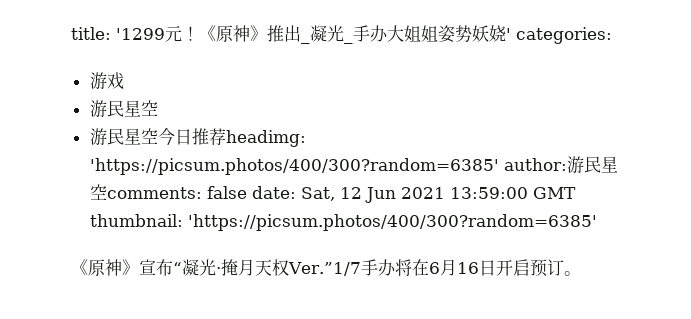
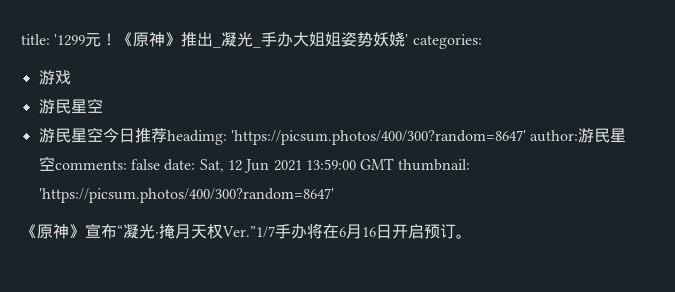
[89,158,499,175] 'https://picsum.photos/400/300?random=6385' -> [230,130,526,145] 'https://picsum.photos/400/300?random=8647'
[187,214,597,231] 'https://picsum.photos/400/300?random=6385' -> [38,188,334,203] 'https://picsum.photos/400/300?random=8647'

